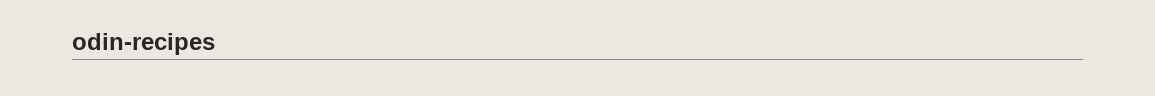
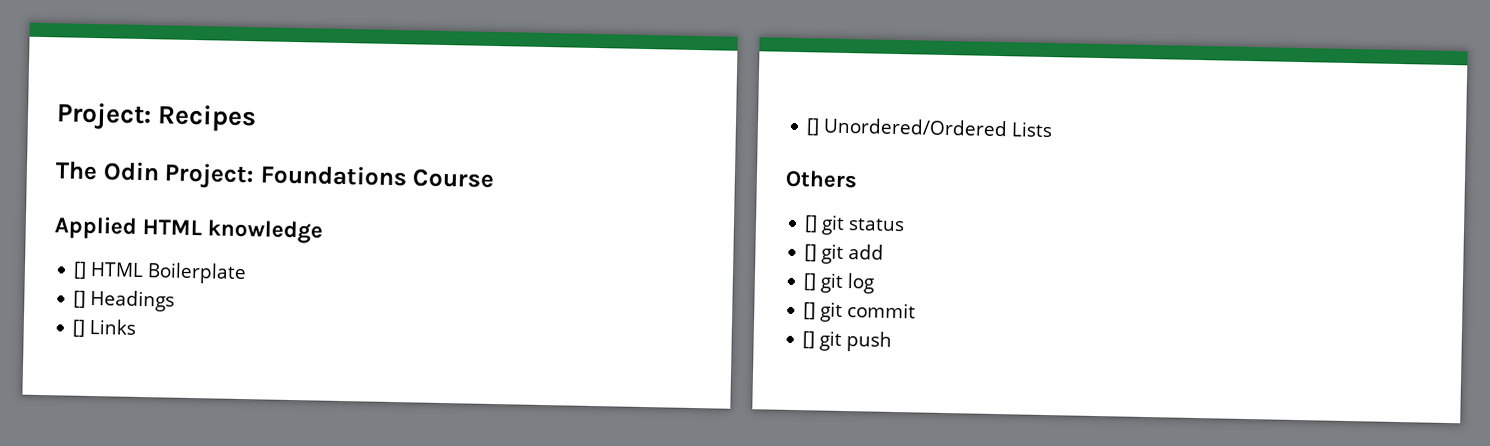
[72,33,215,55] odin-recipes -> [56,102,258,133] [55,161,496,190] [54,216,324,244] [73,261,248,285] [73,289,176,312] [72,318,137,337] [806,117,1054,138] [785,169,858,189] [804,214,906,235] [804,243,885,264] [803,272,876,294] [803,301,917,322] [802,330,893,352] Project: Recipes // The Odin Project: Foundations Course // Applied HTML knowledge // [] HTML Boilerplate // [] Headings // [] Links // [] Unordered/Ordered Lists // Others // [] git status // [] git add // [] git log // [] git commit // [] git push

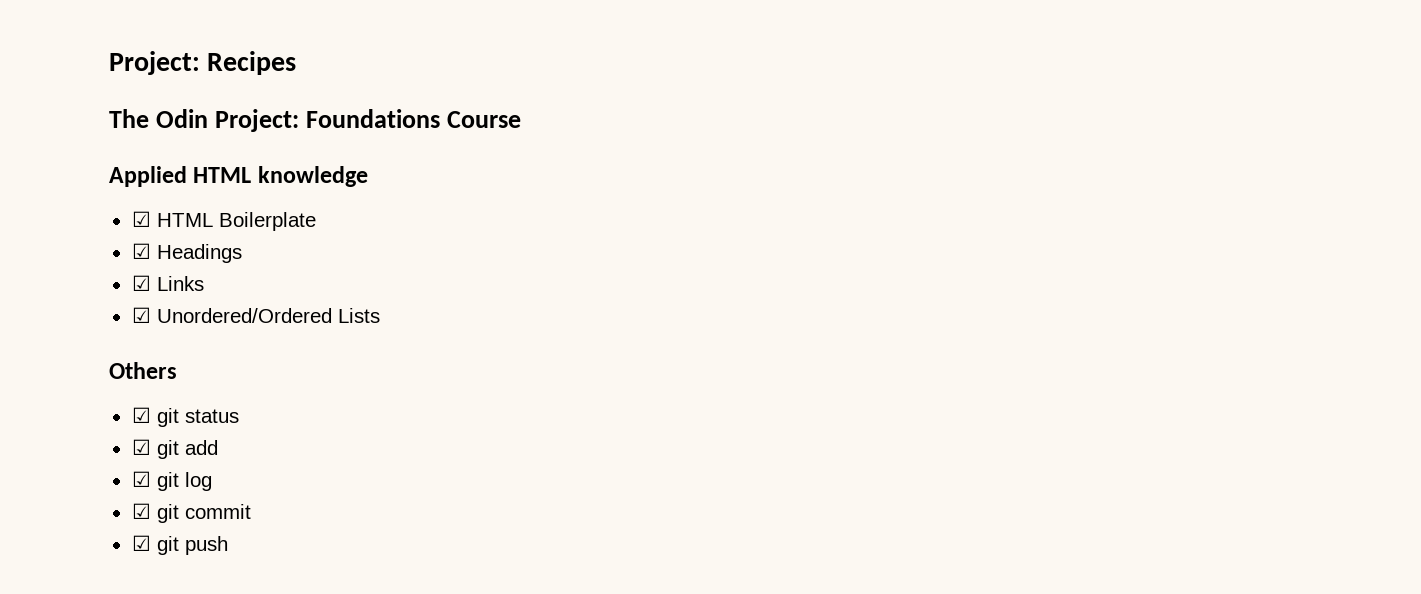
[73,261,88,279] [] -> [131,211,151,227] ☑
[73,290,87,308] [] -> [131,243,151,259] ☑
[72,319,86,337] [] -> [131,275,151,291] ☑
[806,118,821,136] [] -> [131,307,151,323] ☑
[804,215,819,233] [] -> [131,407,151,423] ☑
[804,244,818,262] [] -> [131,439,151,455] ☑
[803,273,818,291] [] -> [131,471,151,487] ☑
[803,302,817,320] [] -> [131,503,151,519] ☑
[802,331,816,349] [] -> [131,535,151,551] ☑

